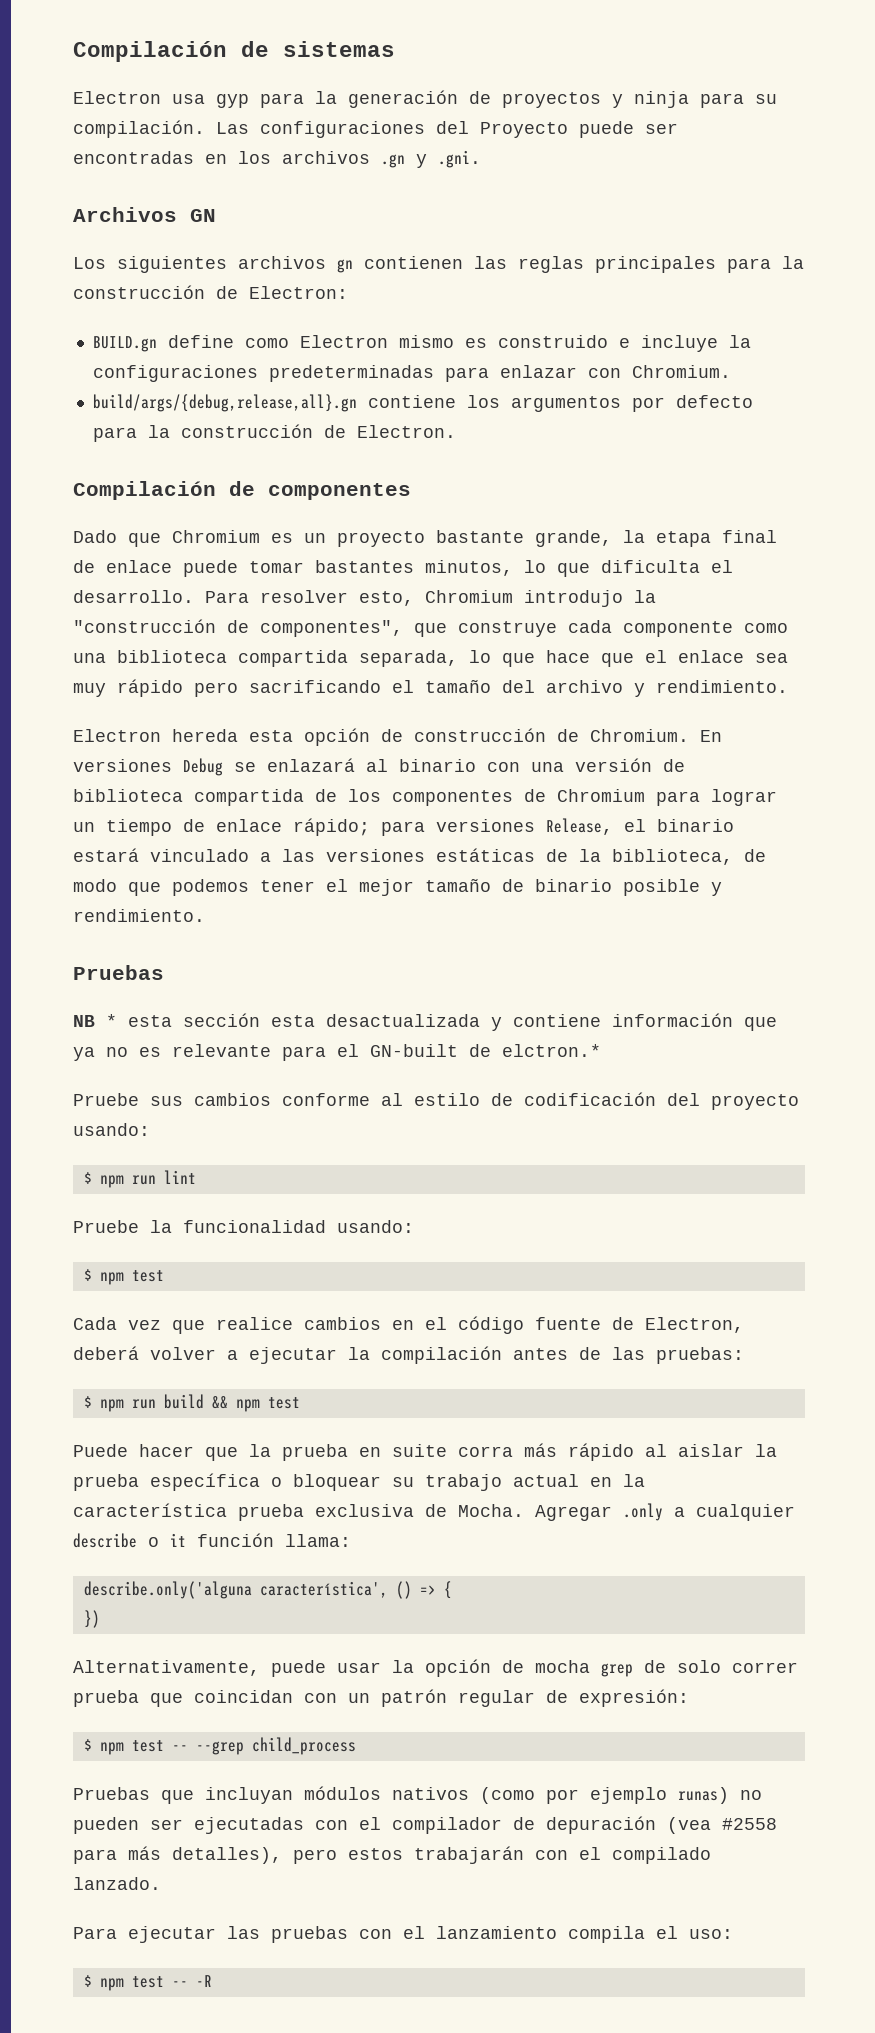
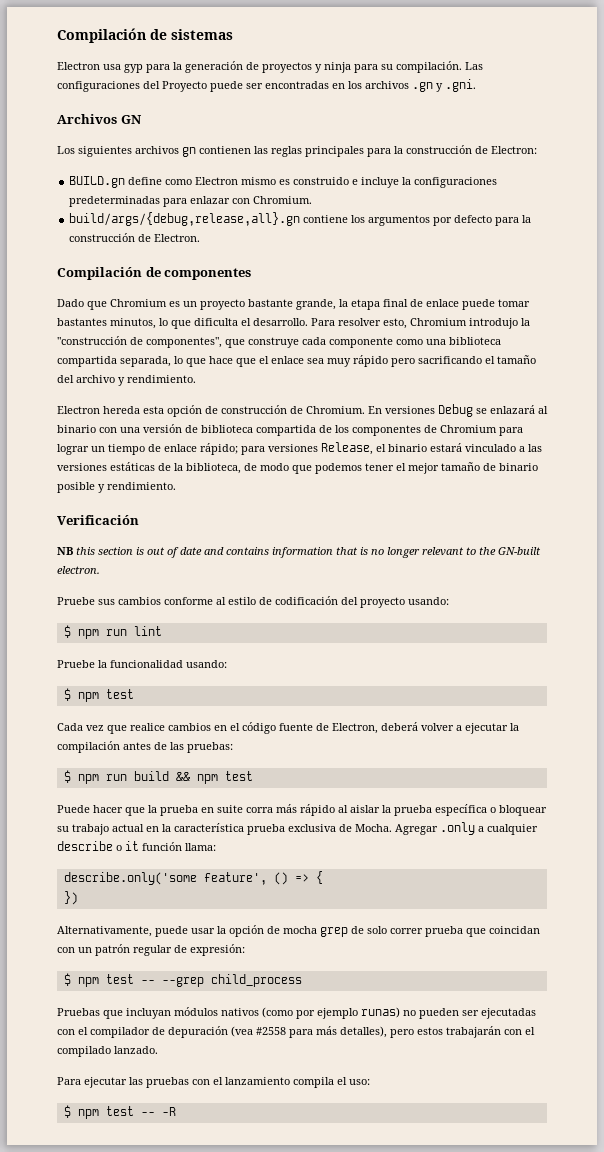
[73,965,164,980] Pruebas -> [57,515,139,525] Verificación
[106,1013,777,1031] [73,1044,601,1061] * esta sección esta desactualizada y contiene información que ya no es relevante para el GN-built de elctron.* -> [76,547,541,558] [57,566,100,574] this section is out of date and contains information that is no longer relevant to the GN-built electron.
[83,1581,388,1599] describe.only('alguna característica', -> [63,872,267,885] describe.only('some feature',

